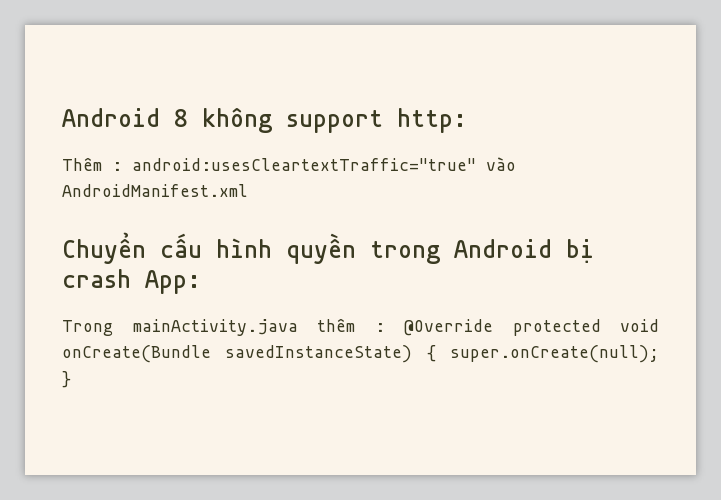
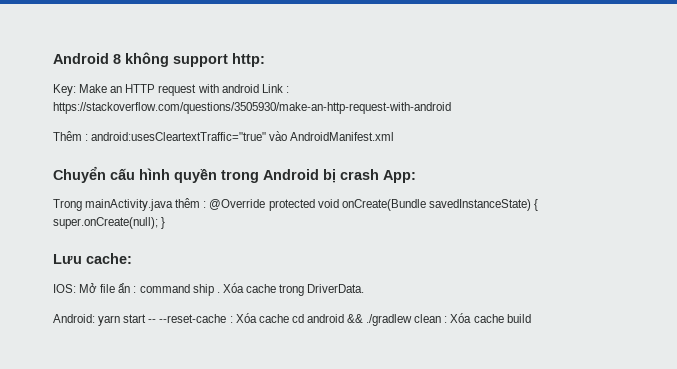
(467, 120) none -> [53,84,289,96] [53,102,451,114] // Key: Make an HTTP request with android Link : https://stackoverflow.com/questions/3505930/make-an-http-request-with-android
(71, 379) none -> [53,253,132,264] [53,283,365,296] [53,313,531,326] // Lưu cache: // IOS: Mở file ẩn : command ship . Xóa cache trong DriverData. // Android: yarn start -- --reset-cache : Xóa cache cd android && ./gradlew clean : Xóa cache build

